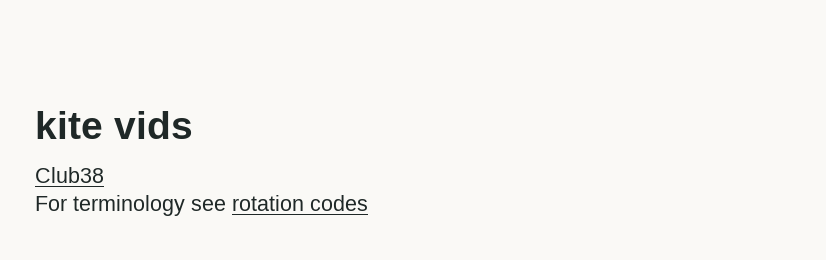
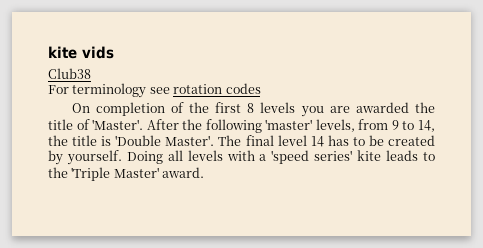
(368, 203) none -> [71,102,436,117] [48,119,436,133] [48,135,435,147] [48,150,436,165] [48,167,205,181] // On completion of the first 8 levels you are awarded the title of 'Master'. After the following 'master' levels, from 9 to 14, the title is 'Double Master'. The final level 14 has to be created by yourself. Doing all levels with a 'speed series' kite leads to the 'Triple Master' award.

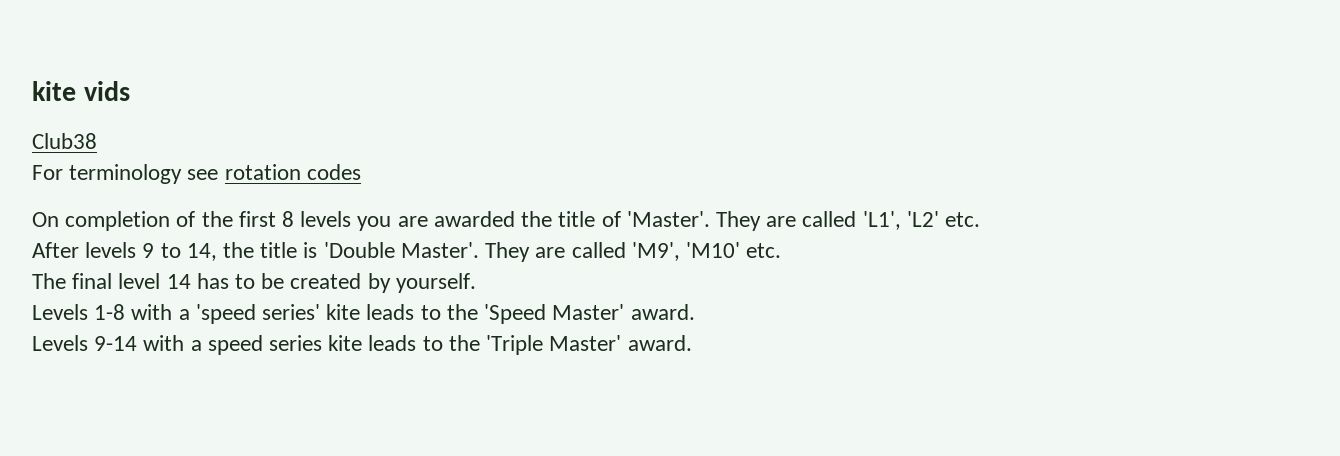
[146,119,389,133] After the following 'master' levels, from -> [715,211,980,231] [32,242,137,258] They are called 'L1', 'L2' etc. // After levels
(215, 140) none -> [485,242,782,262] They are called 'M9', 'M10' etc. //
[126,150,223,164] Doing all levels -> [32,304,126,320] // Levels 1-8
(68, 172) none -> [484,304,695,324] [32,335,480,355] 'Speed Master' award. // Levels 9-14 with a speed series kite leads to the

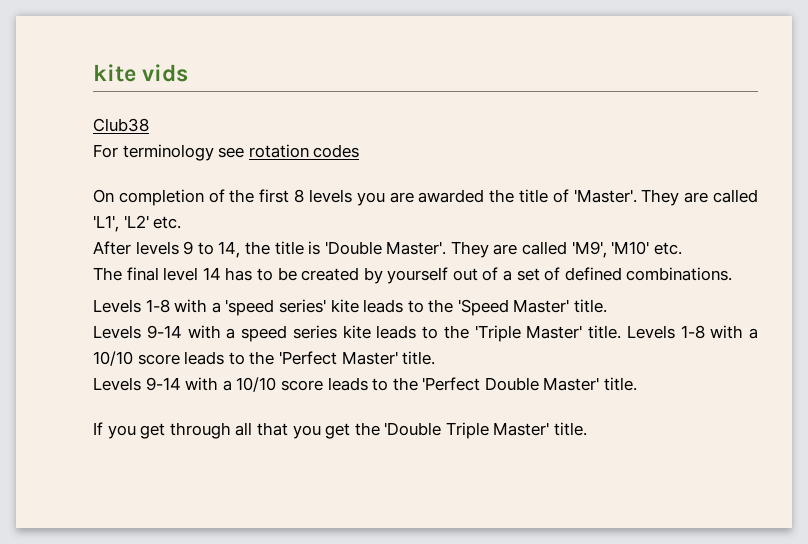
[395,273,476,293] yourself. -> [387,267,733,284] yourself out of a set of defined combinations.
[630,304,695,320] award. -> [574,299,608,313] title.
[627,335,692,351] award. -> [588,325,758,339] [93,351,436,366] [93,377,638,392] [93,422,588,439] title. Levels 1-8 with a 10/10 score leads to the 'Perfect Master' title. // Levels 9-14 with a 10/10 score leads to the 'Perfect Double Master' title. // If you get through all that you get the 'Double Triple Master' title.

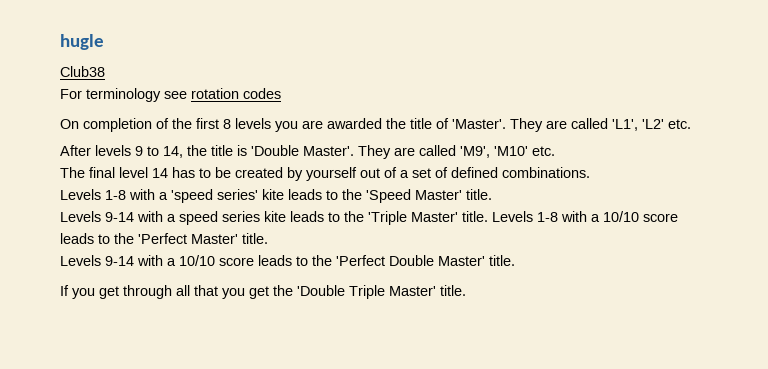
[93,64,189,82] kite vids -> [60,34,104,50] hugle

